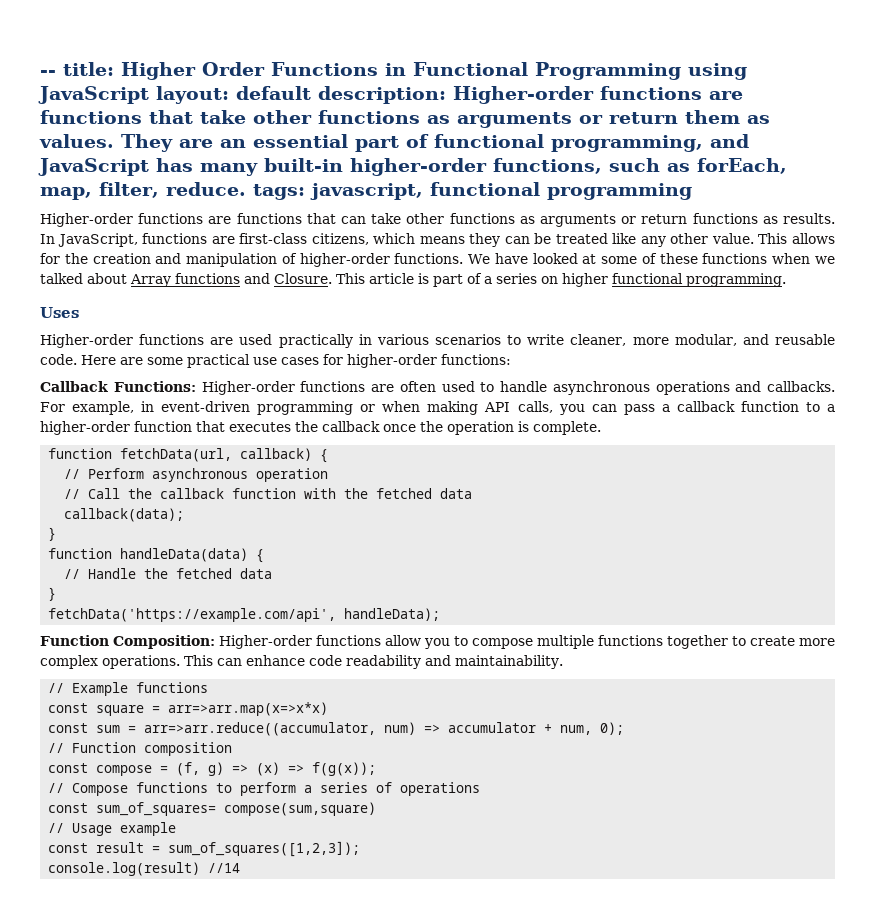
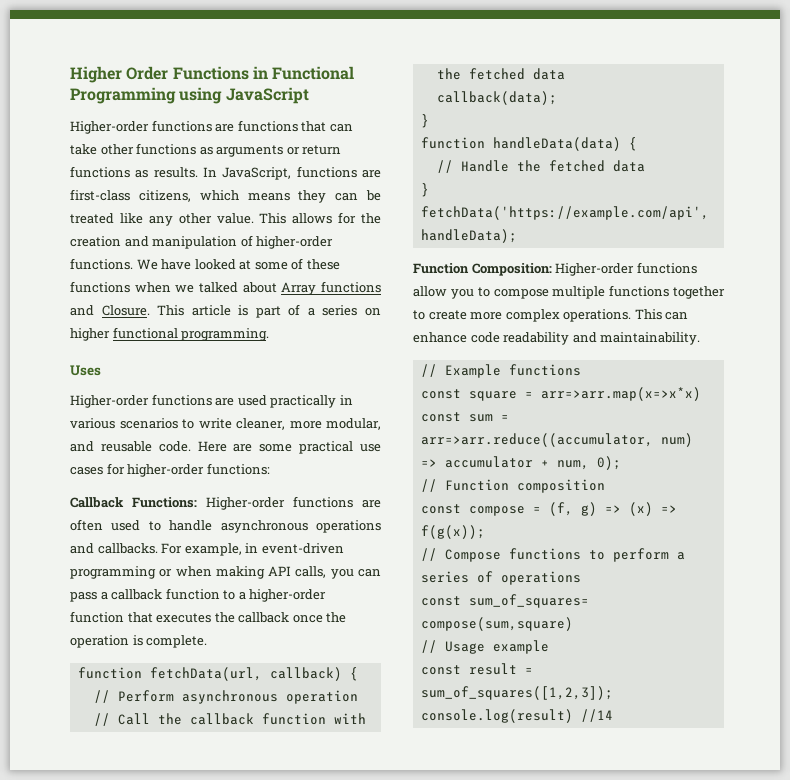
[40,62,114,76] -- title: -> (70, 74) none
[156,86,743,104] [40,110,770,128] [39,134,749,152] [38,158,787,176] [40,182,692,200] layout: default description: Higher-order functions are functions that take other functions as arguments or return them as values. They are an essential part of functional programming, and JavaScript has many built-in higher-order functions, such as forEach, map, filter, reduce. tags: javascript, functional programming -> (309, 95) none

